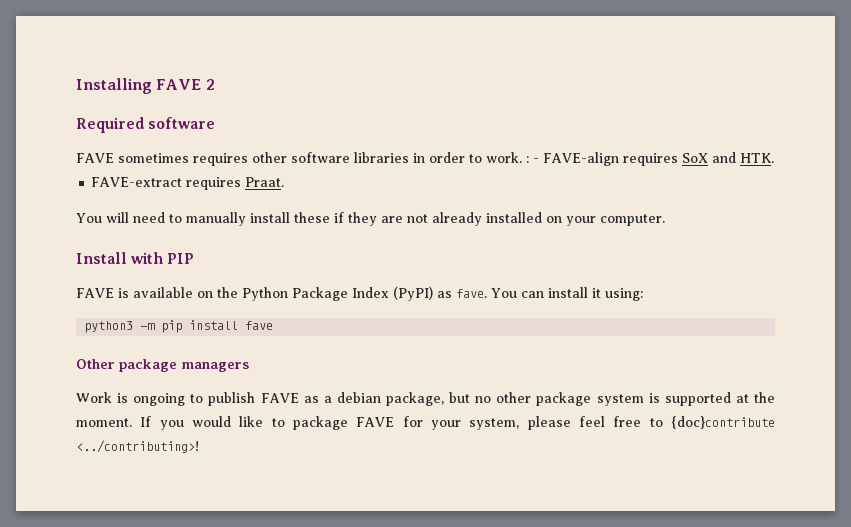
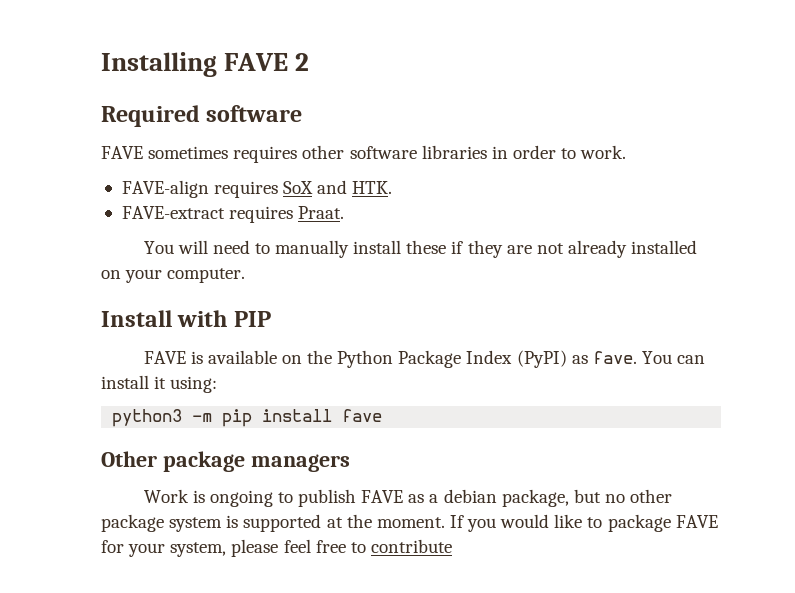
[526,156,539,163] : - -> (627, 152) //
[671,416,775,429] [76,440,199,453] {doc}contribute <../contributing>! -> [370,539,452,553] contribute

